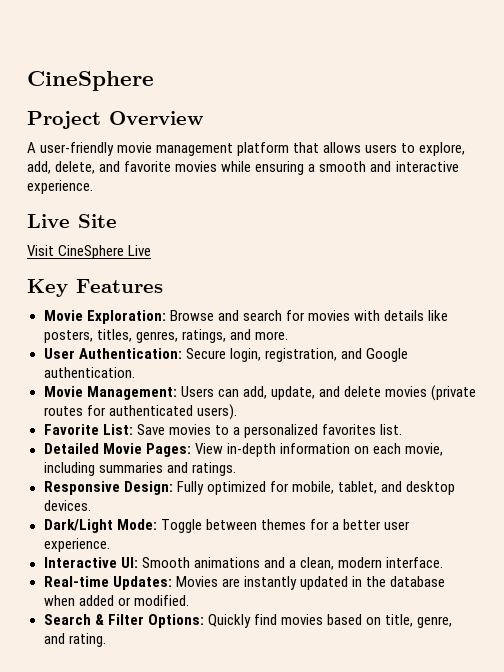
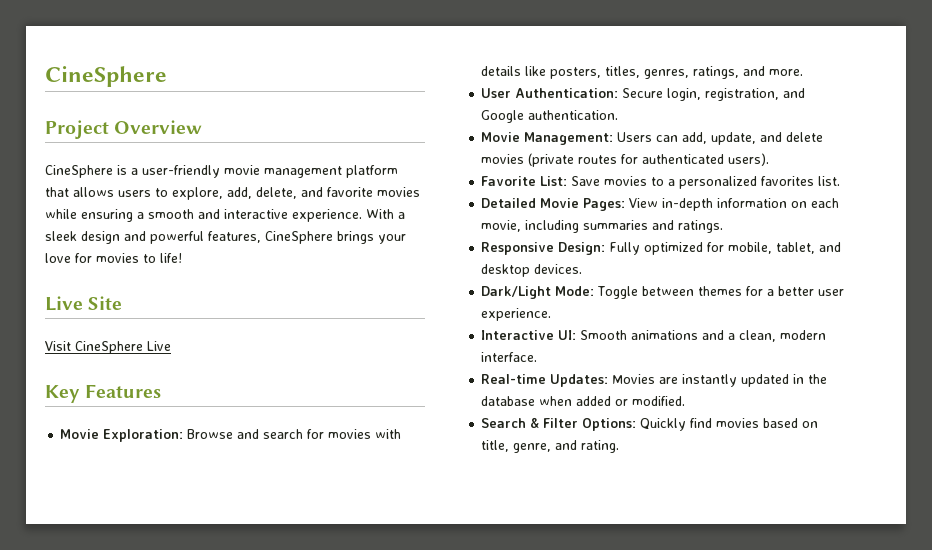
[27,142,36,153] A -> [45,165,138,178] CineSphere is a
(93, 187) none -> [366,209,405,219] [45,231,406,244] [45,253,182,263] With a sleek design and powerful features, CineSphere brings your love for movies to life!

